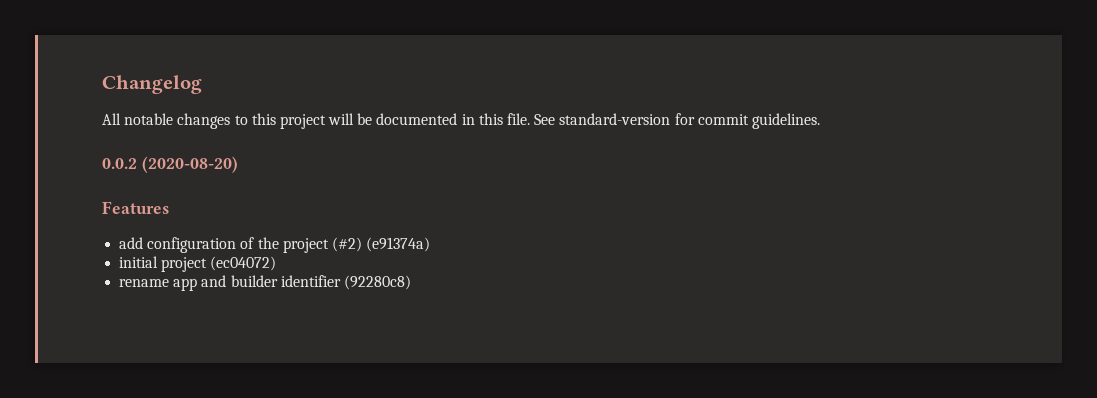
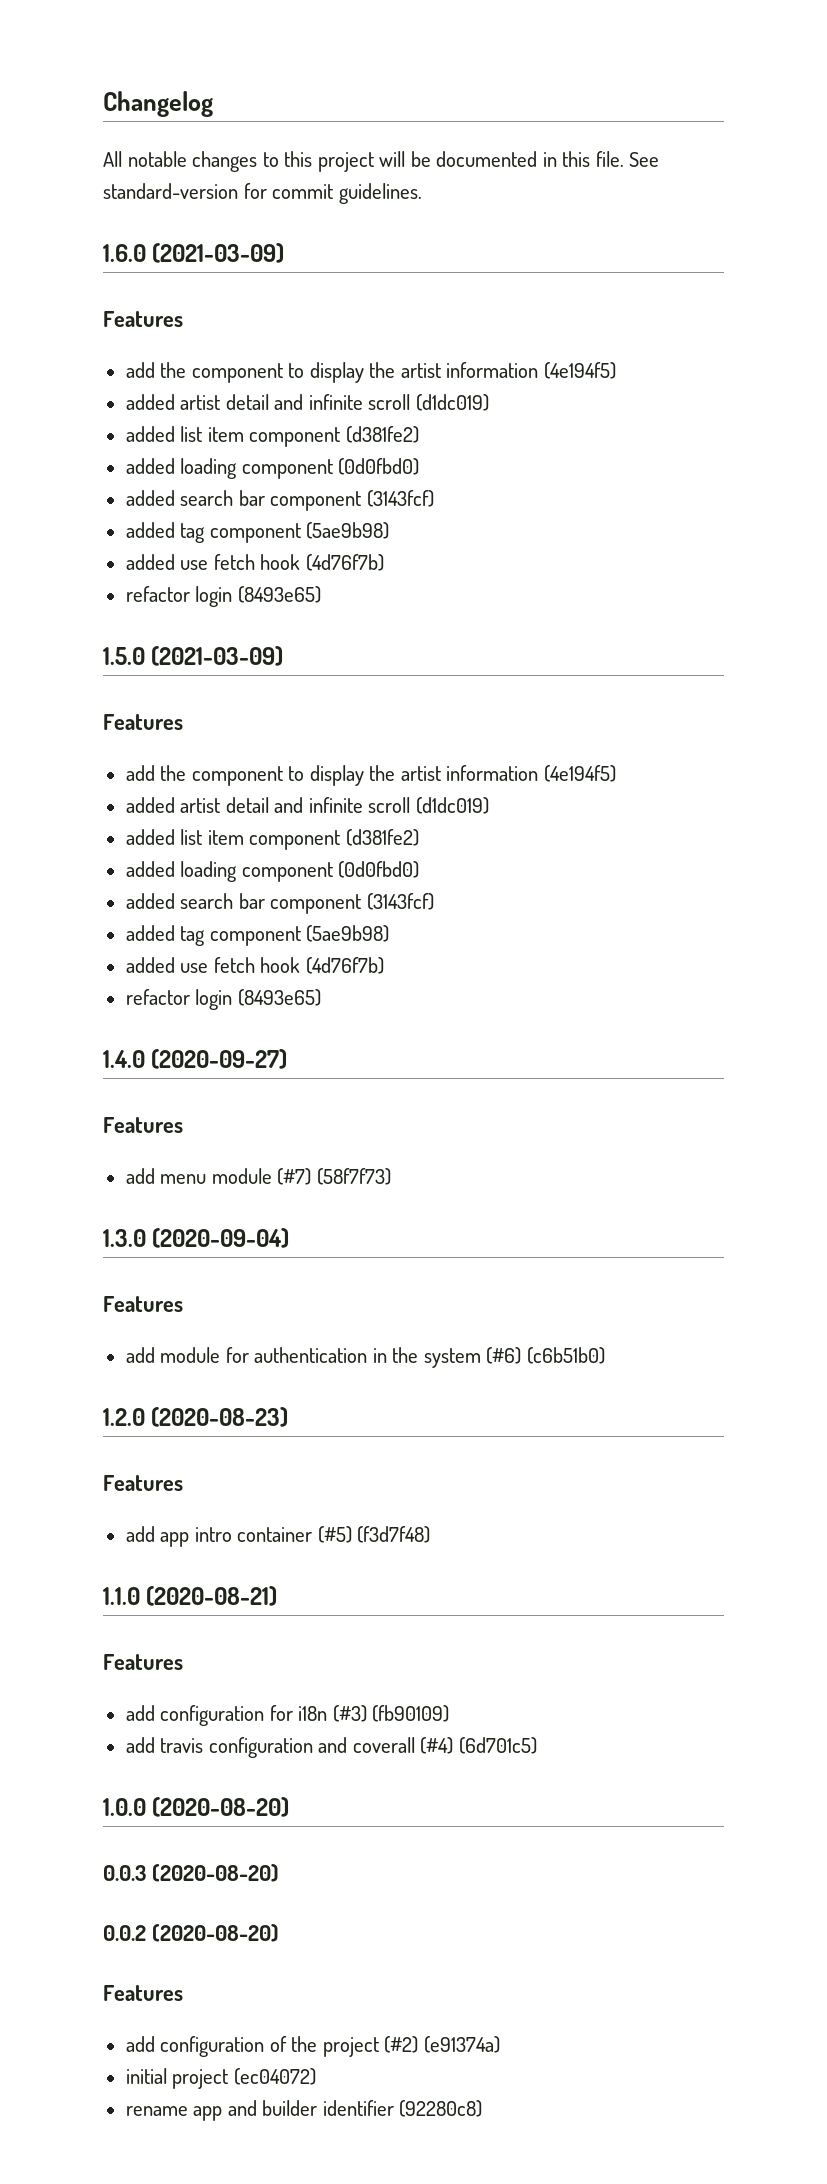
(820, 121) none -> [103,243,285,263] [103,311,183,327] [125,362,616,383] [125,394,489,411] [125,426,419,447] [125,458,420,479] [125,490,434,511] [125,522,390,543] [125,554,384,571] [125,586,321,607] [103,646,284,666] [103,714,183,730] [125,765,616,786] [125,797,489,814] [125,829,419,850] [125,861,420,882] [125,893,434,914] [125,925,390,946] [125,957,384,974] [125,989,321,1010] [103,1049,288,1069] [103,1117,183,1133] [125,1168,391,1185] [103,1228,290,1248] [103,1296,183,1312] [125,1347,605,1368] [103,1407,289,1427] [103,1475,183,1491] [125,1526,431,1547] [103,1586,278,1606] [103,1654,183,1670] [125,1705,450,1726] [125,1737,537,1758] [103,1797,290,1817] [103,1864,279,1882] // 1.6.0 (2021-03-09) // Features // add the component to display the artist information (4e194f5) // added artist detail and infinite scroll (d1dc019) // added list item component (d381fe2) // added loading component (0d0fbd0) // added search bar component (3143fcf) // added tag component (5ae9b98) // added use fetch hook (4d76f7b) // refactor login (8493e65) // 1.5.0 (2021-03-09) // Features // add the component to display the artist information (4e194f5) // added artist detail and infinite scroll (d1dc019) // added list item component (d381fe2) // added loading component (0d0fbd0) // added search bar component (3143fcf) // added tag component (5ae9b98) // added use fetch hook (4d76f7b) // refactor login (8493e65) // 1.4.0 (2020-09-27) // Features // add menu module (#7) (58f7f73) // 1.3.0 (2020-09-04) // Features // add module for authentication in the system (#6) (c6b51b0) // 1.2.0 (2020-08-23) // Features // add app intro container (#5) (f3d7f48) // 1.1.0 (2020-08-21) // Features // add configuration for i18n (#3) (fb90109) // add travis configuration and coverall (#4) (6d701c5) // 1.0.0 (2020-08-20) // 0.0.3 (2020-08-20)

